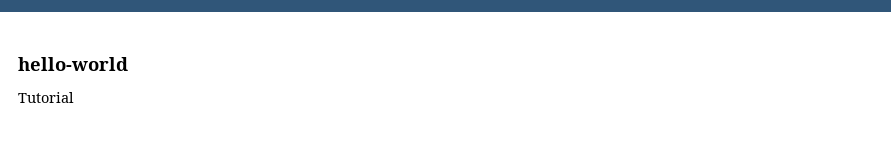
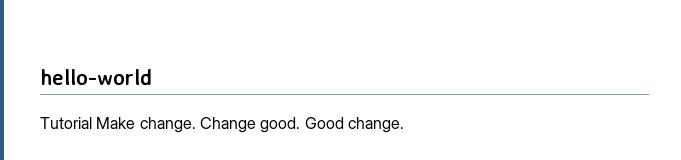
(74, 97) none -> [96,117,404,133] Make change. Change good. Good change.

